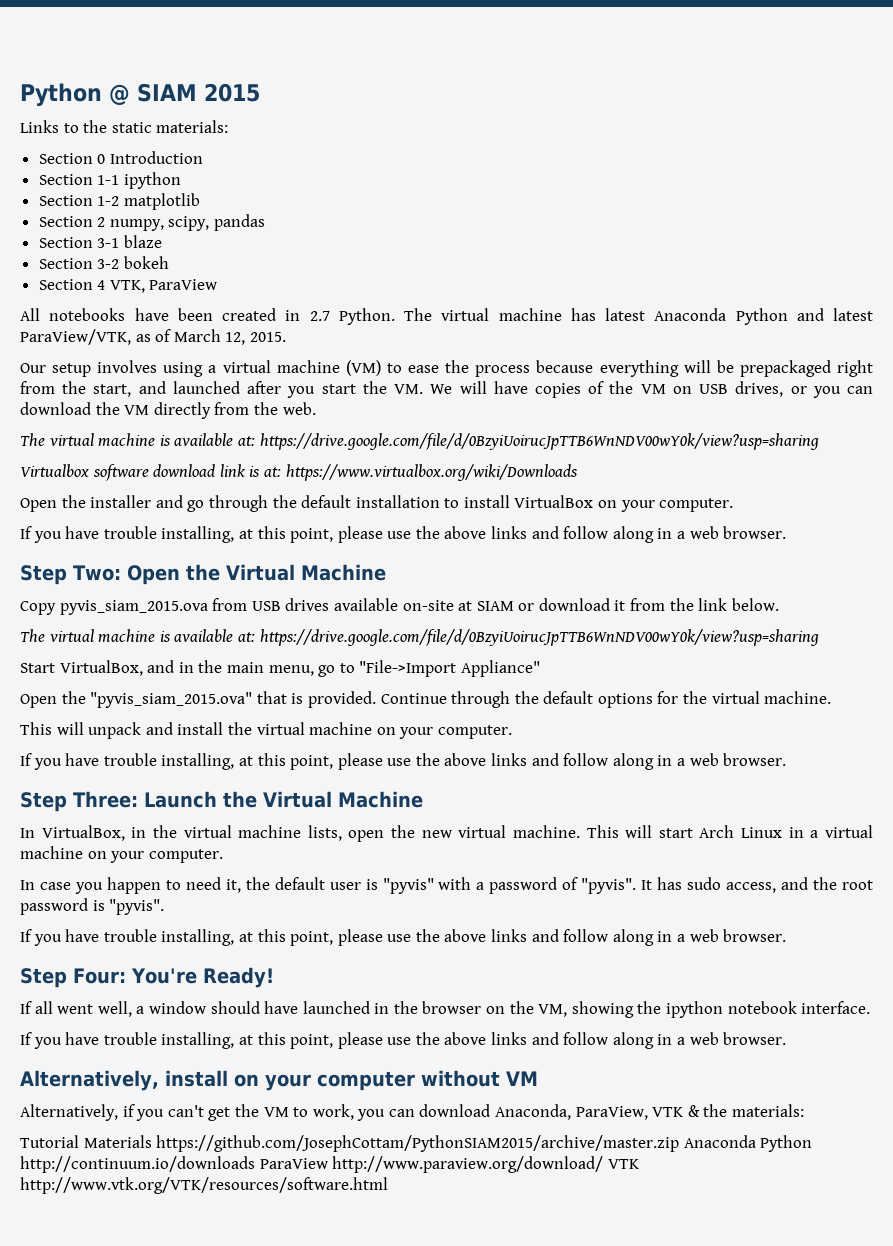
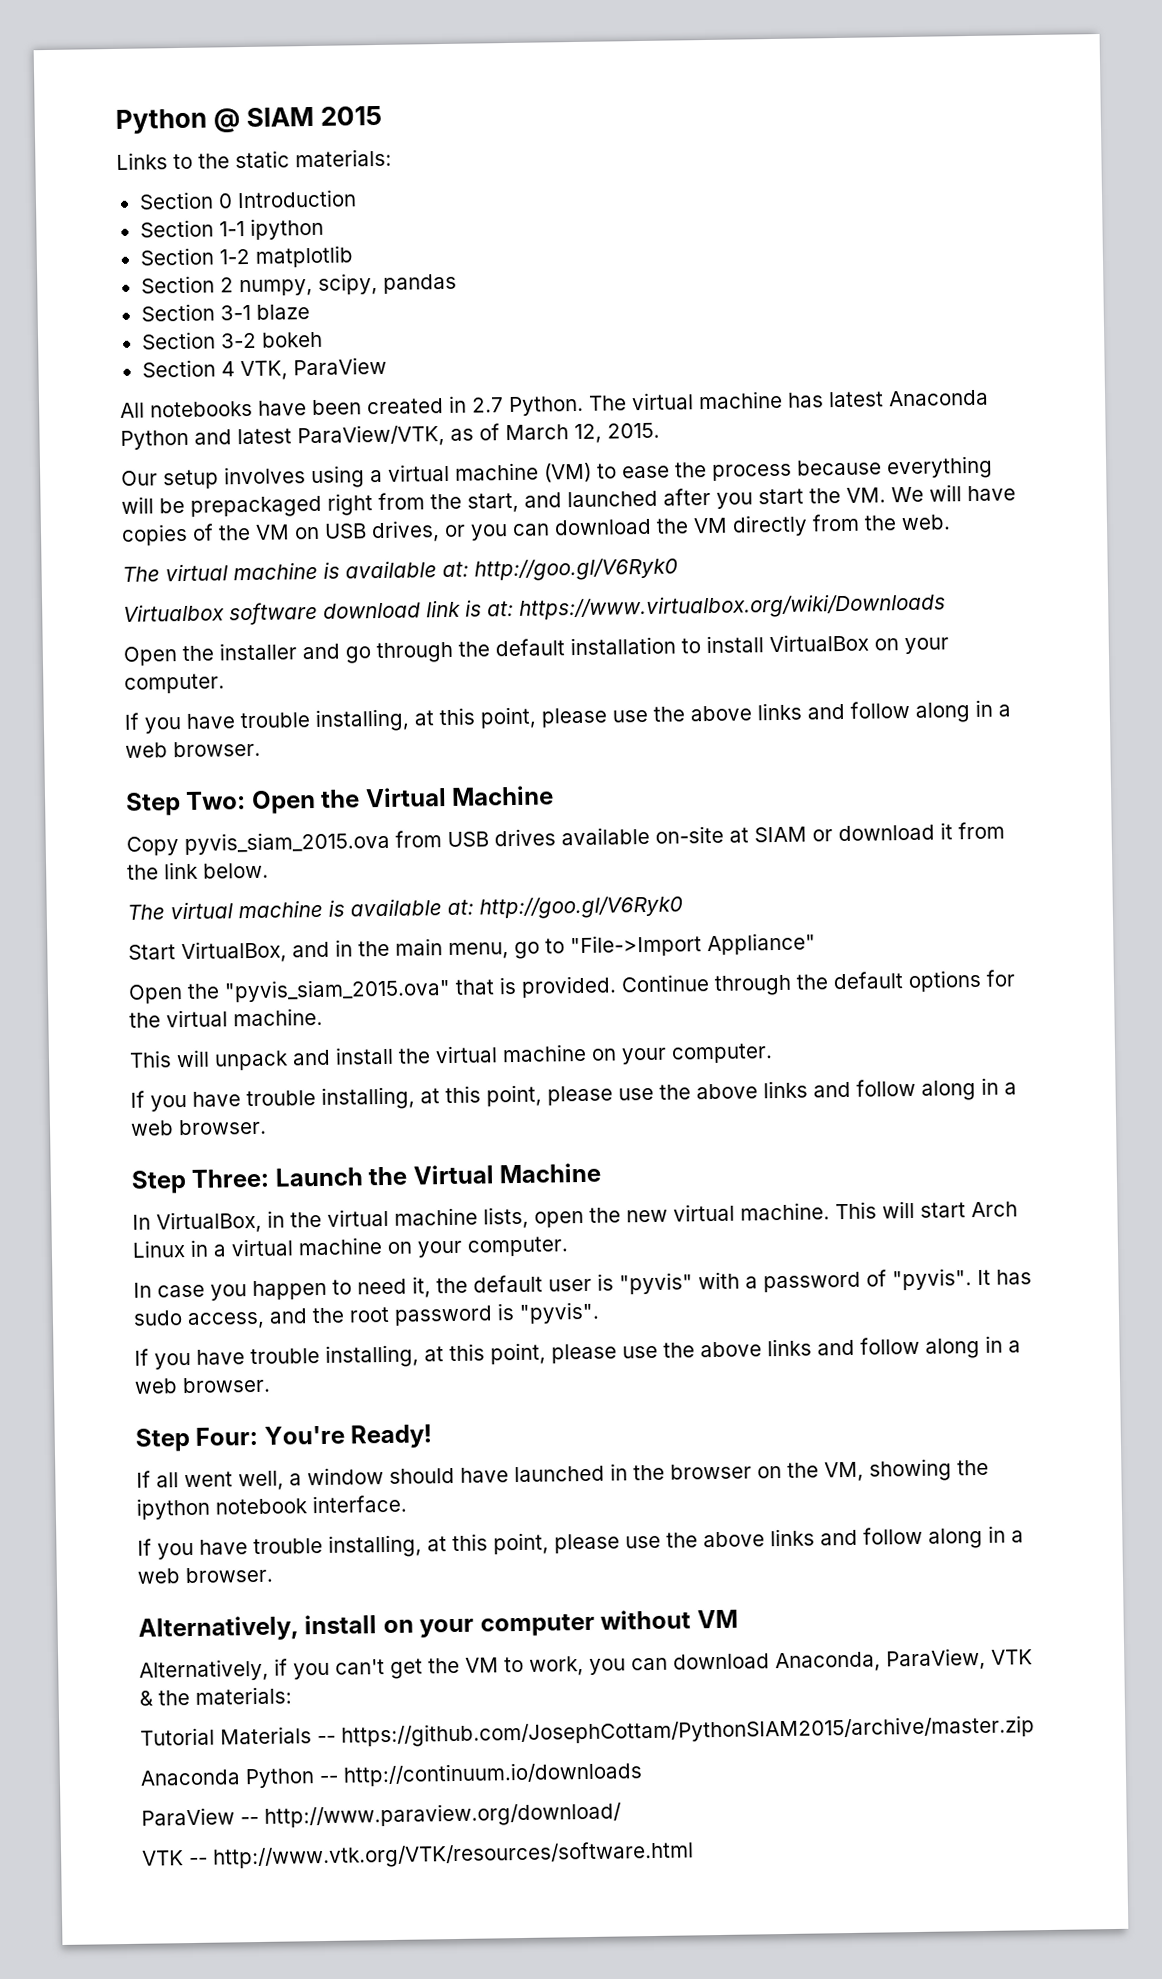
[259,433,819,450] https://drive.google.com/file/d/0BzyiUoirucJpTTB6WnNDV00wY0k/view?usp=sharing -> [474,557,678,582] http://goo.gl/V6Ryk0
[259,629,819,646] https://drive.google.com/file/d/0BzyiUoirucJpTTB6WnNDV00wY0k/view?usp=sharing -> [479,895,683,920] http://goo.gl/V6Ryk0
(152, 1141) none -> [317,1735,336,1744] --
[683,1135,813,1152] Anaconda Python -> [140,1768,339,1789] // Anaconda Python --
[259,1158,328,1169] ParaView -> [141,1807,259,1826] // ParaView --
[607,1159,639,1169] VTK -> [142,1850,208,1866] // VTK --

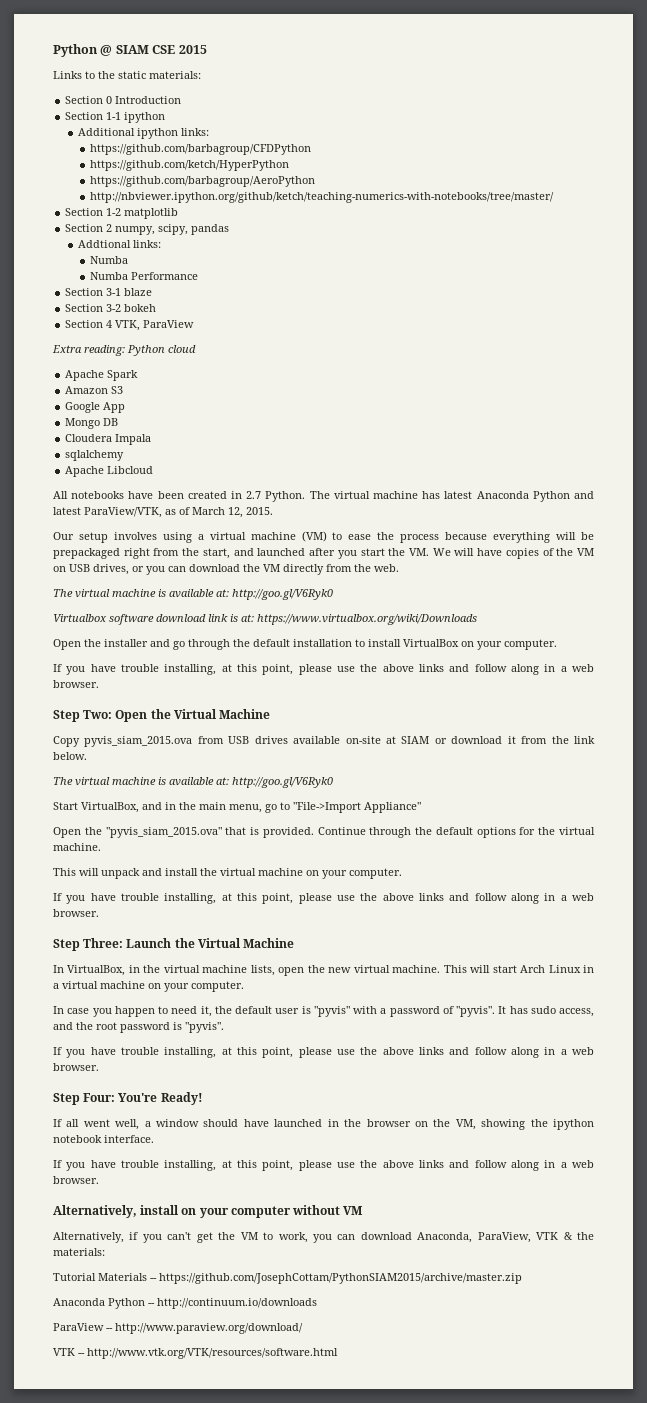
(315, 116) none -> [152,45,176,54] CSE
(324, 228) none -> [77,128,209,139] [89,144,311,155] [89,160,289,171] [89,176,315,187] [89,192,554,203] // Additional ipython links: // https://github.com/barbagroup/CFDPython // https://github.com/ketch/HyperPython // https://github.com/barbagroup/AeroPython // http://nbviewer.ipython.org/github/ketch/teaching-numerics-with-notebooks/tree/master/
(457, 283) none -> [77,240,161,248] [89,256,128,264] [89,272,198,280] // Addtional links: // Numba // Numba Performance
(387, 366) none -> [52,345,196,356] [65,370,139,381] [65,386,124,394] [65,402,126,413] [65,418,119,429] [65,434,152,445] [65,450,125,461] [65,466,154,477] // Extra reading: Python cloud // Apache Spark // Amazon S3 // Google App // Mongo DB // Cloudera Impala // sqlalchemy // Apache Libcloud

